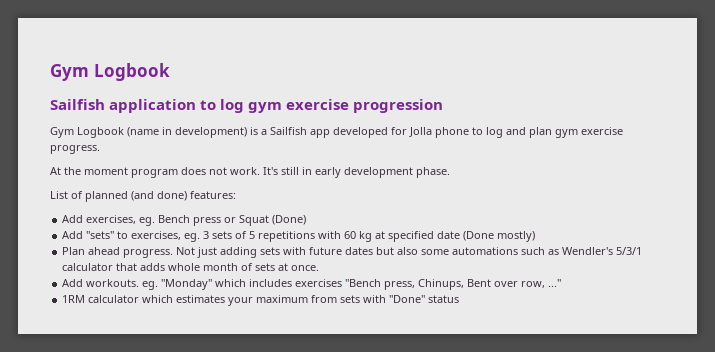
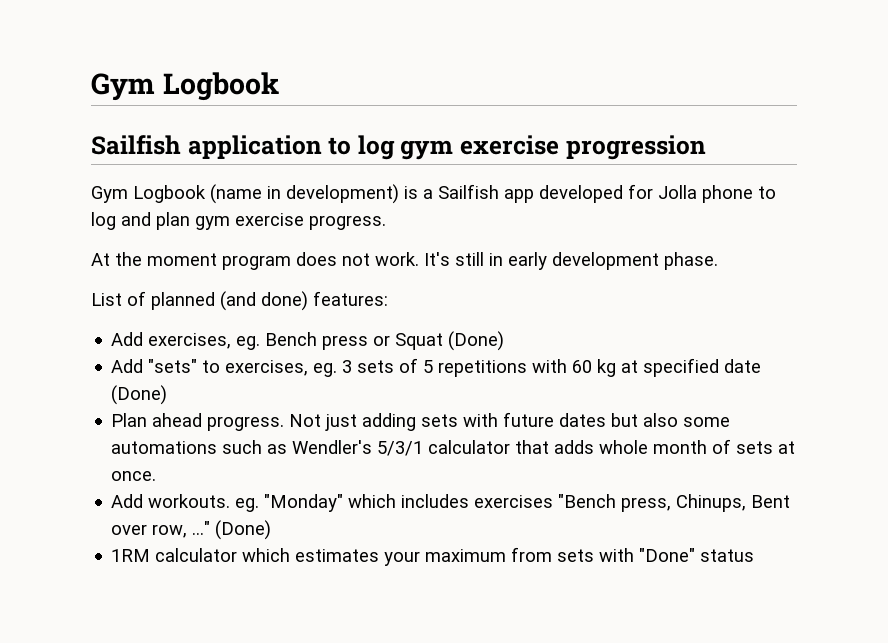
[463,231,536,242] (Done mostly) -> [111,385,168,405] (Done)
(562, 283) none -> [215,520,272,540] (Done)

